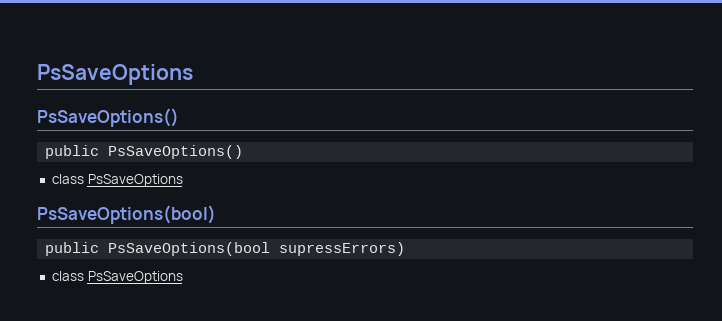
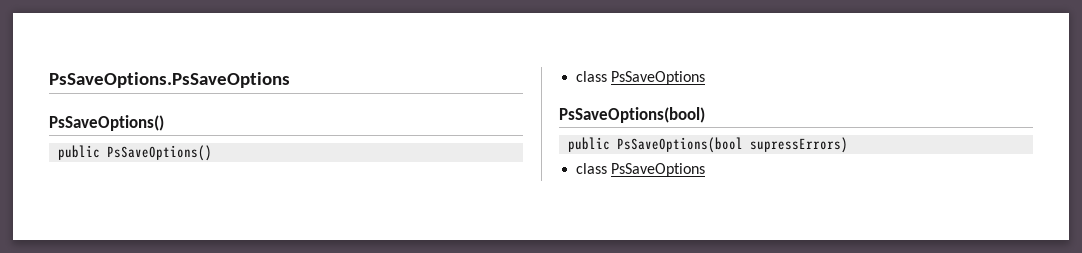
[37,64,193,85] PsSaveOptions -> [49,72,290,88] PsSaveOptions.PsSaveOptions

